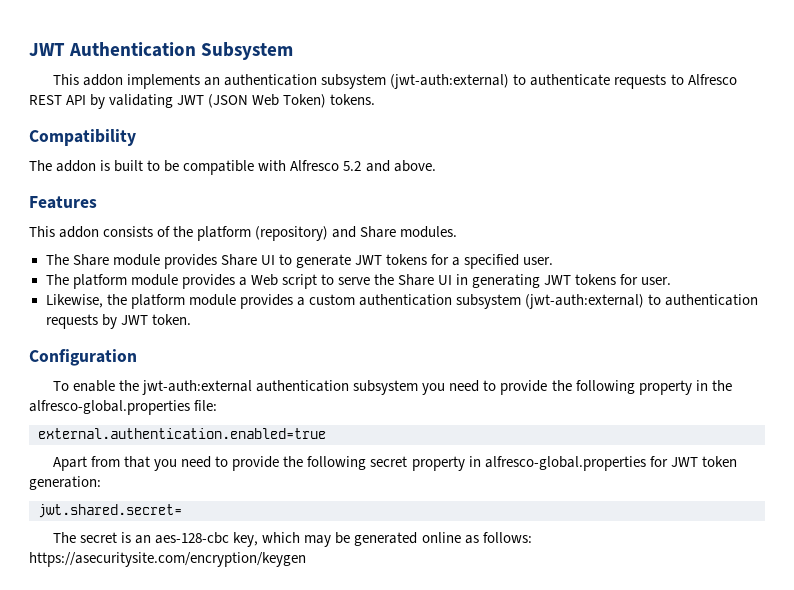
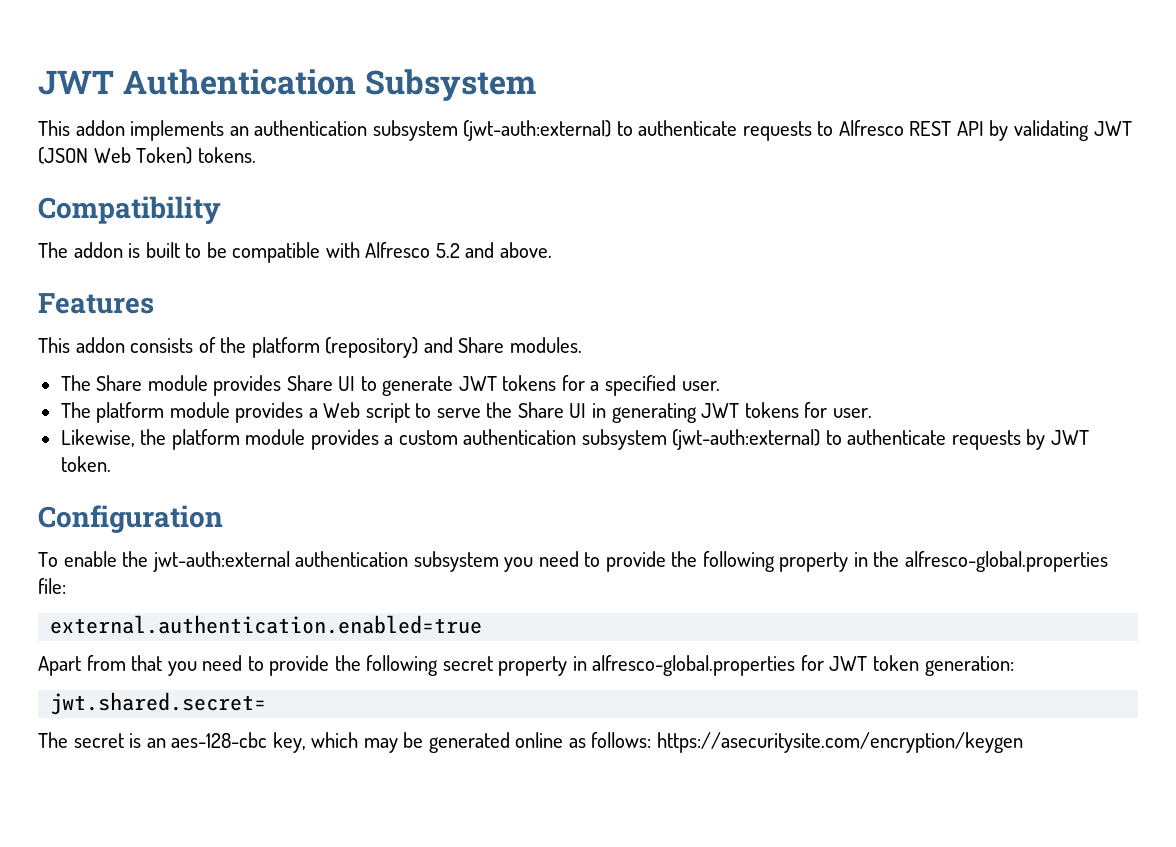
[665,294,759,306] authentication -> [847,429,947,445] authenticate

